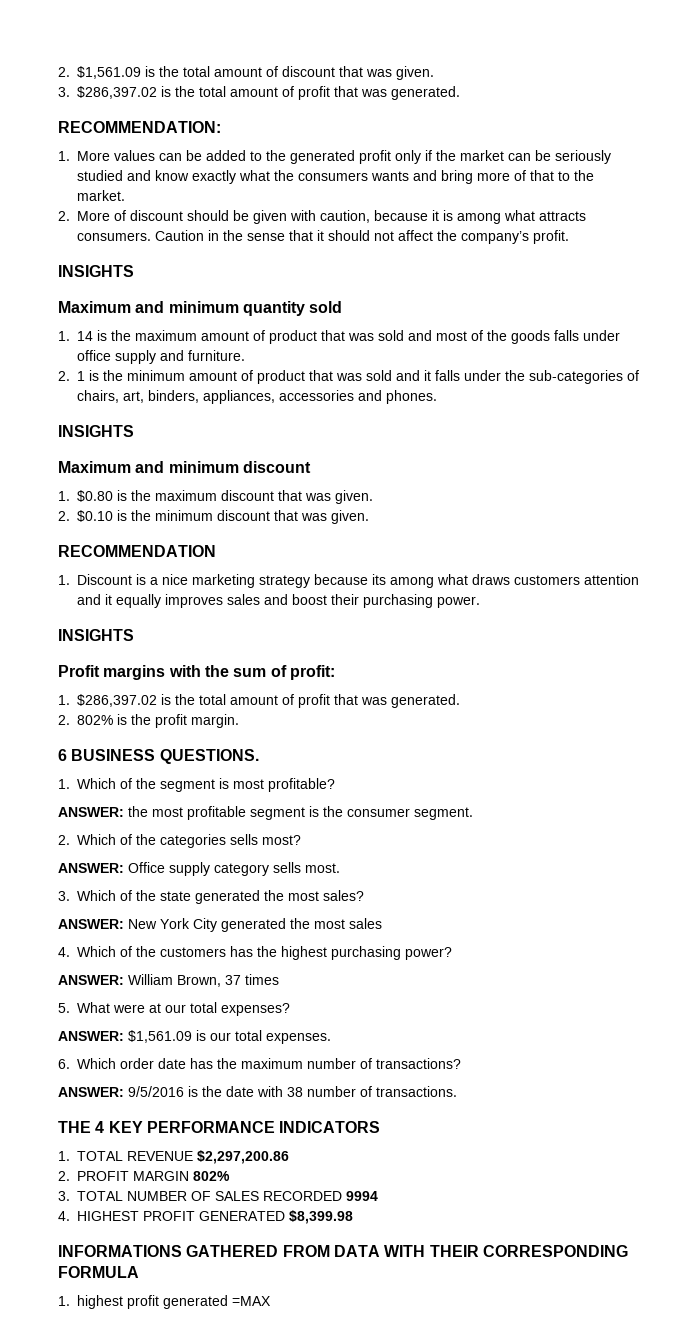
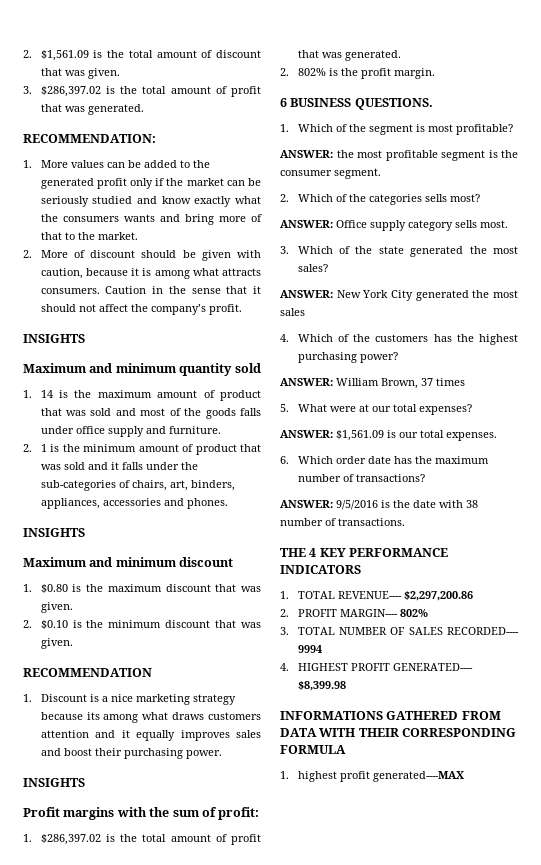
[127,1151,194,1161] REVENUE -> [337,591,402,599] REVENUE----
[133,1171,190,1181] MARGIN -> [339,609,398,617] MARGIN----
[263,1191,343,1201] RECORDED -> [447,627,519,635] RECORDED----
[199,1211,286,1221] GENERATED -> [392,663,473,671] GENERATED----
[163,1295,272,1309] generated =MAX -> [372,771,464,782] generated----MAX

